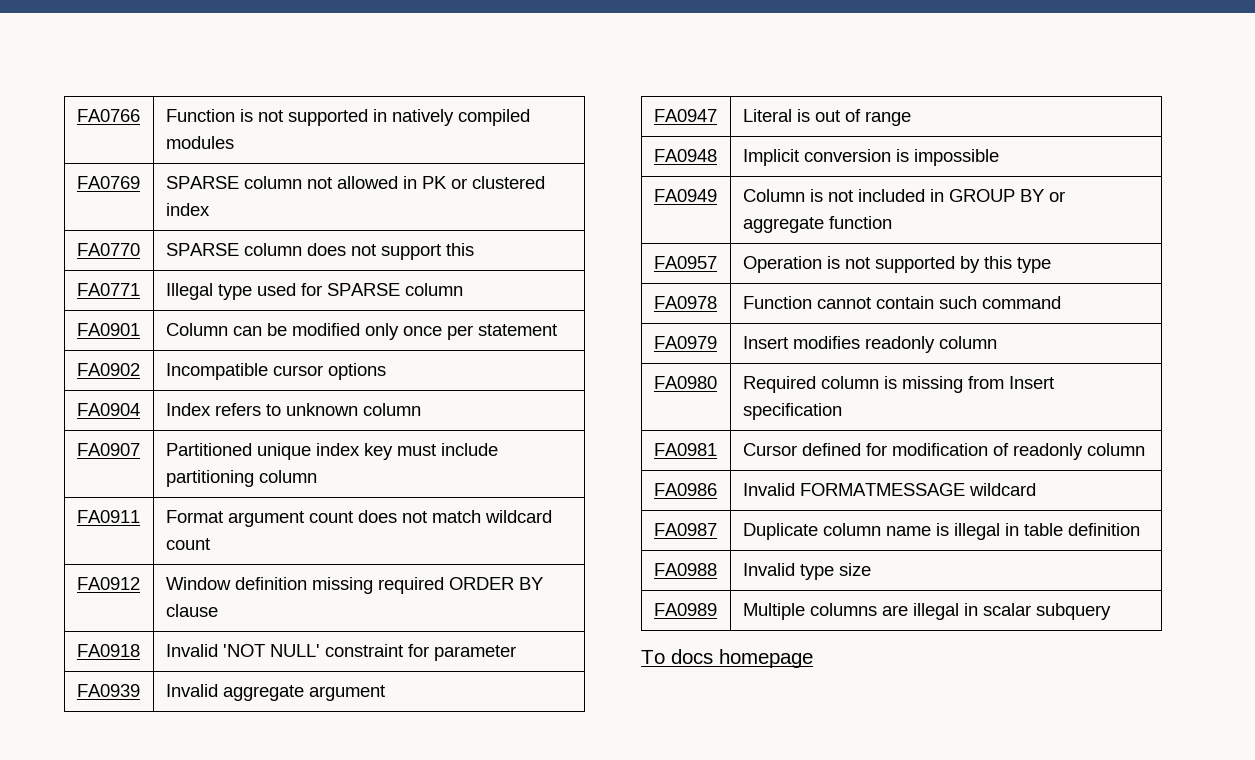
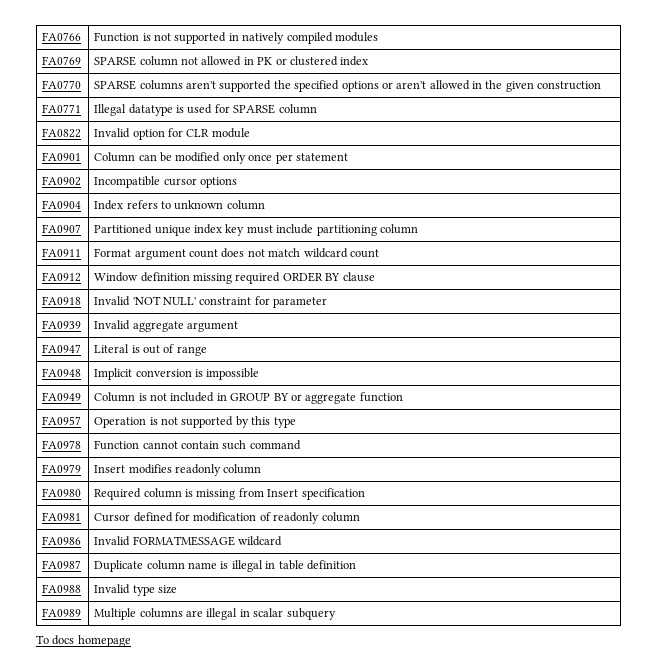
[243,243,474,260] column does not support this -> [139,80,602,92] columns aren't supported the specified options or aren't allowed in the given construction
[217,284,252,300] type -> [128,104,185,116] datatype is
(463, 289) none -> [42,128,82,138] [94,128,250,140] // FA0822 | Invalid option for CLR module

